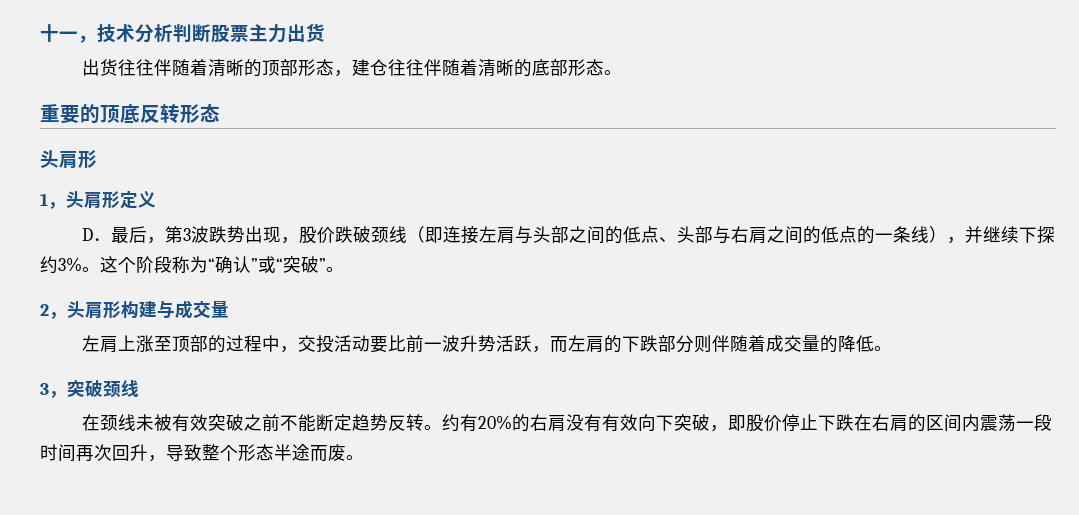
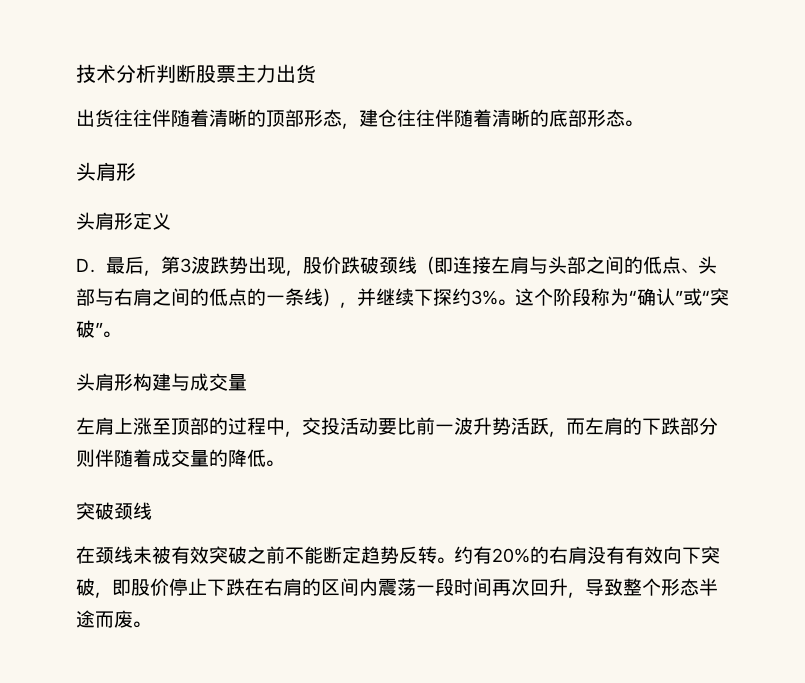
[40,24,97,43] 十一， -> (76, 73) none
[40,103,220,124] // 重要的顶底反转形态 -> (642, 123) none
[40,193,66,209] 1， -> (136, 171) none
[40,304,67,319] 2， -> (120, 334) none
[40,383,67,398] 3， -> (283, 463) none

